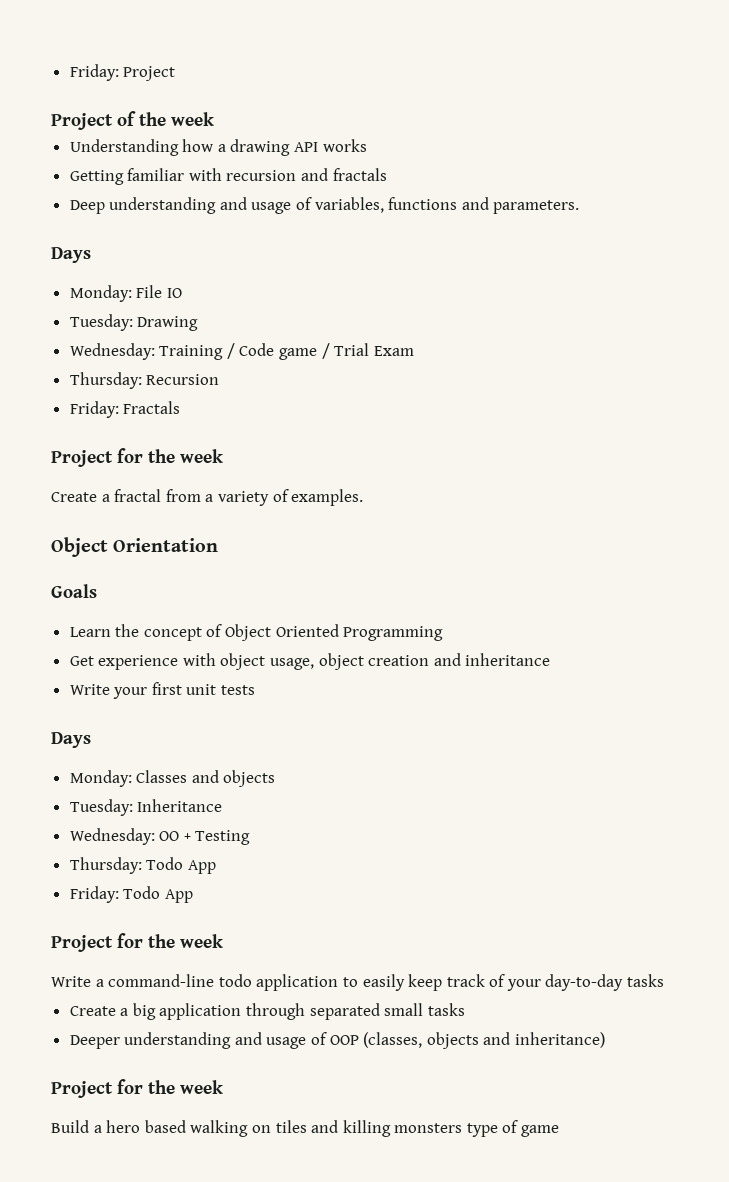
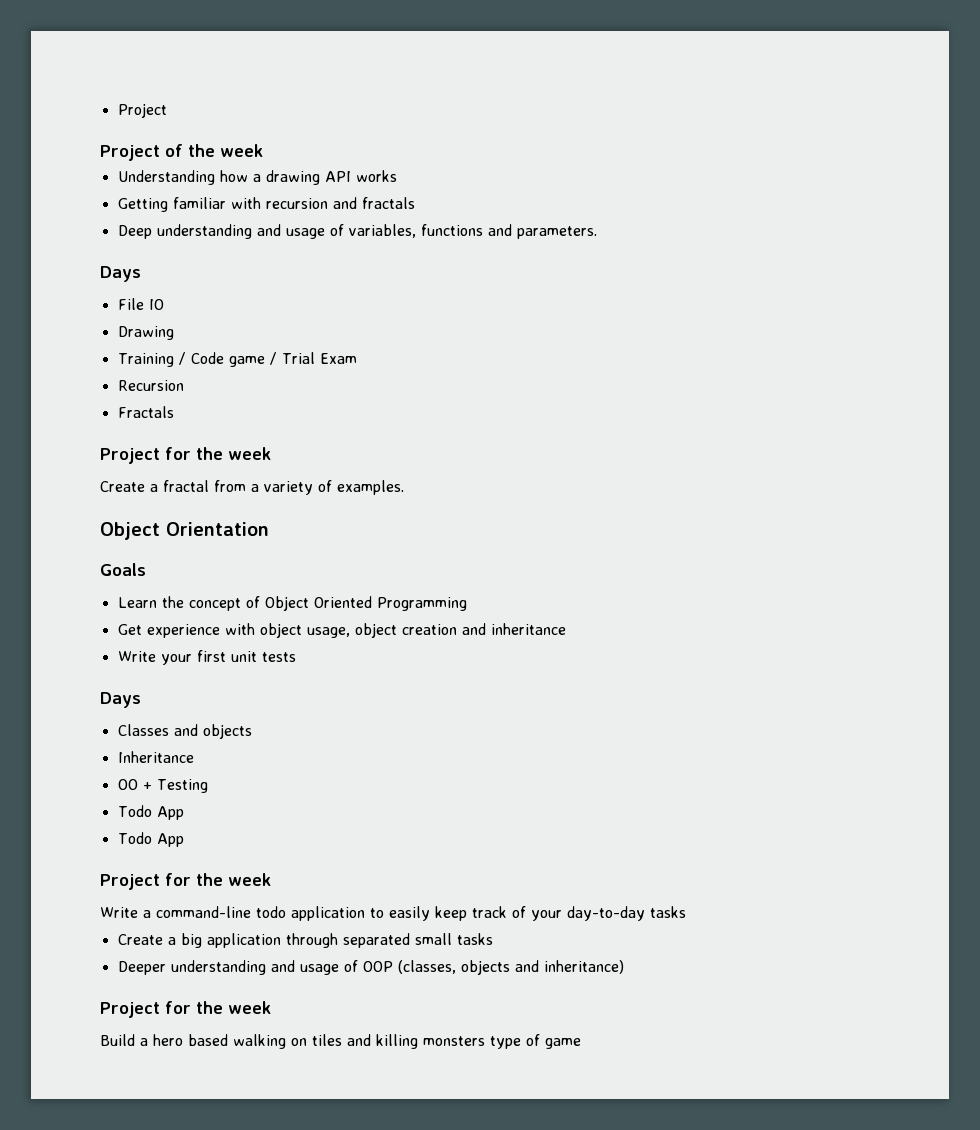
[69,64,119,81] Friday: -> (117, 110) none
[69,285,132,302] Monday: -> (141, 274) none
[69,314,133,331] Tuesday: -> (164, 304) none
[69,343,155,360] Wednesday: -> (174, 333) none
[69,372,142,389] Thursday: -> (357, 358) none
[69,401,119,418] Friday: -> (184, 385) none
[69,770,132,787] Monday: -> (141, 700) none
[69,799,133,816] Tuesday: -> (252, 731) none
[69,828,155,845] Wednesday: -> (194, 757) none
[69,857,216,874] [69,886,119,903] Thursday: Todo App // Friday: -> [117,805,184,820] Todo App //

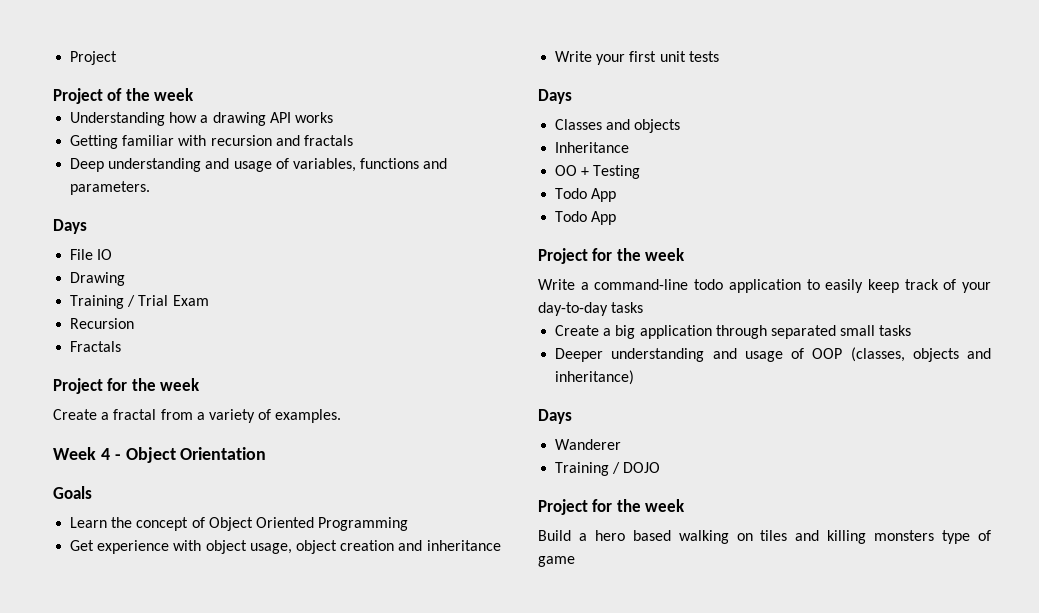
[190,352,277,367] Code game / -> (136, 301) none
(404, 487) none -> [53,447,121,460] Week 4 -
(624, 967) none -> [538,409,572,424] [555,439,622,450] [555,462,661,476] // Days // Wanderer // Training / DOJO

